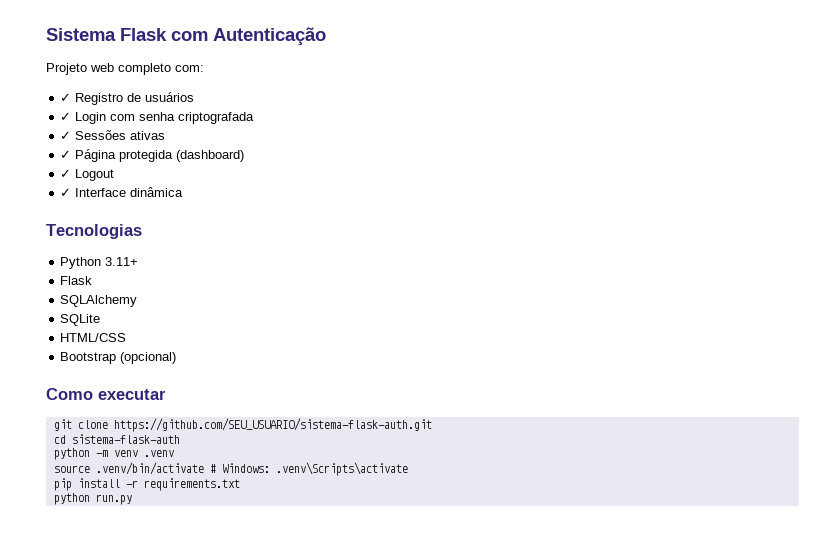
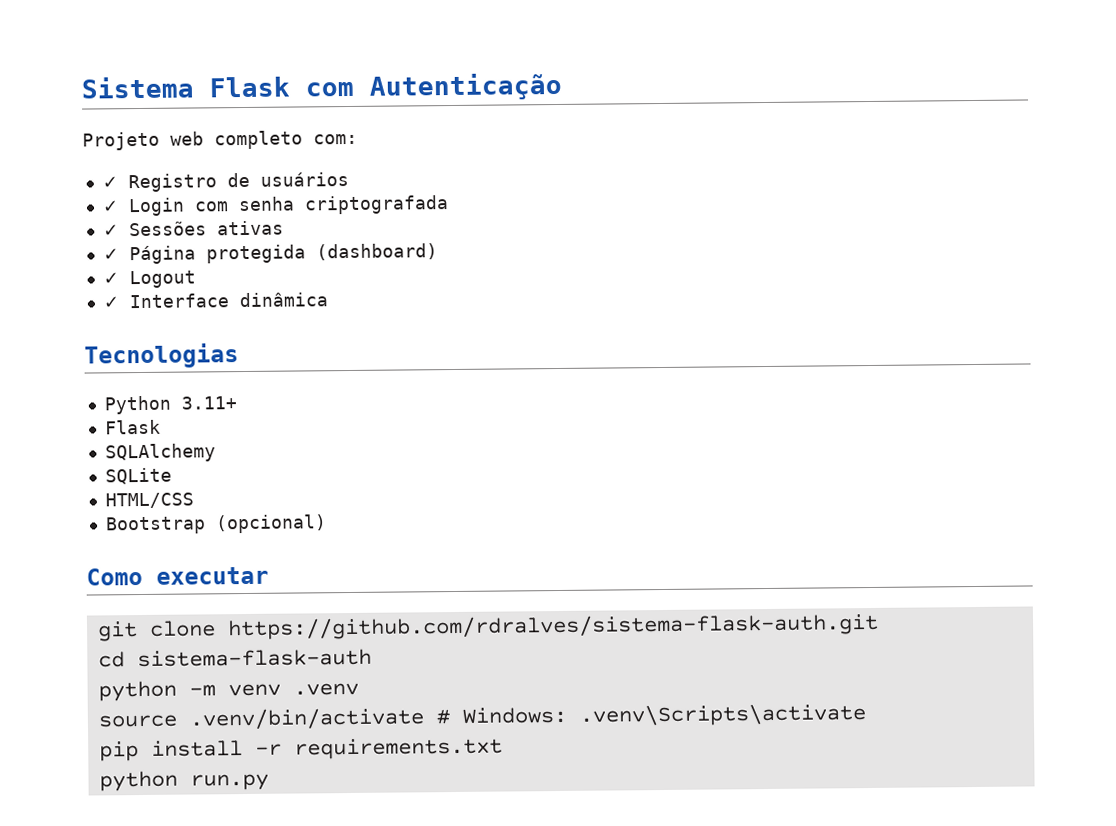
[113,418,432,432] https://github.com/SEU_USUARIO/sistema-flask-auth.git -> [226,612,879,641] https://github.com/rdralves/sistema-flask-auth.git

